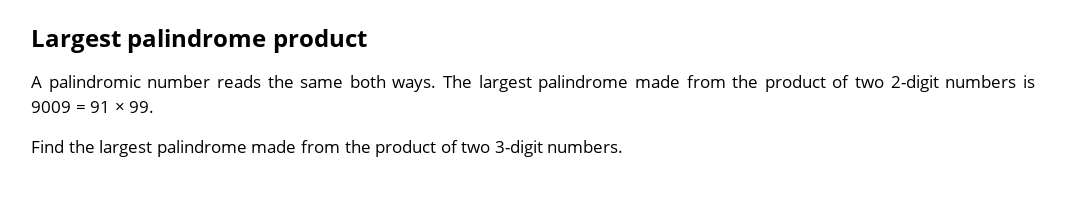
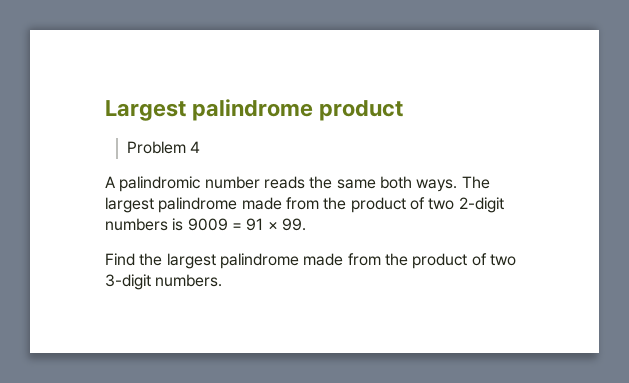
(367, 41) none -> [127,141,201,154] // Problem 4

